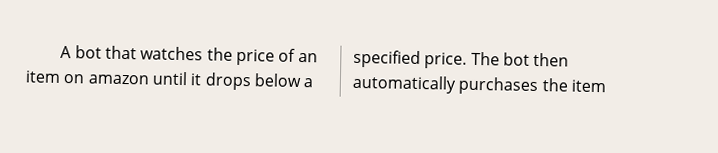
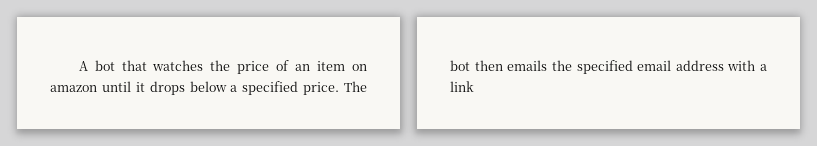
[352,74,606,96] automatically purchases the item -> [507,60,767,74] [450,81,474,92] emails the specified email address with a link

